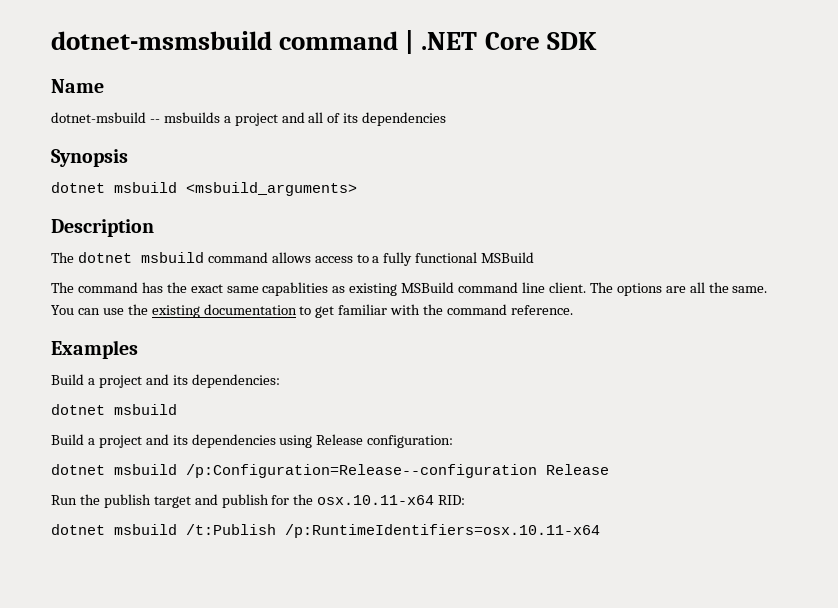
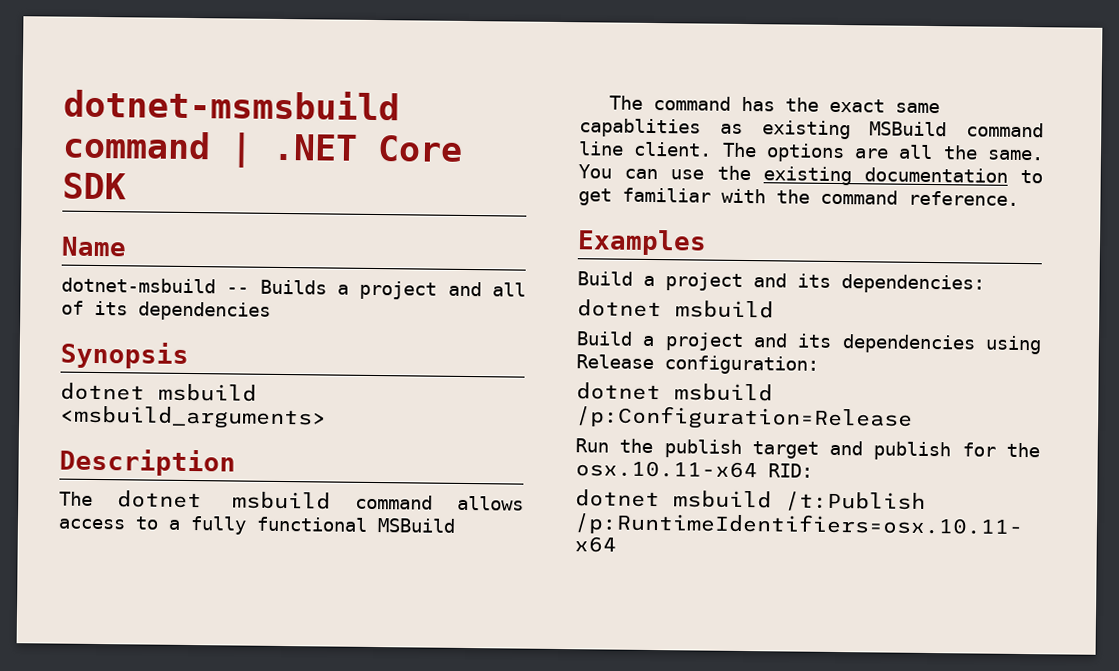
[163,112,220,123] msbuilds -> [259,279,327,295] Builds
[186,464,609,478] /p:Configuration=Release--configuration Release -> [576,405,913,431] /p:Configuration=Release

